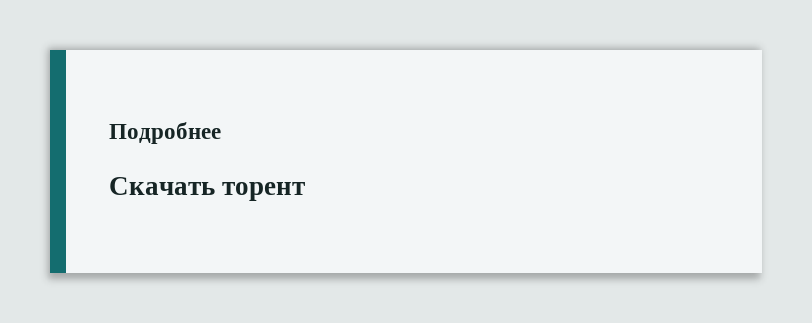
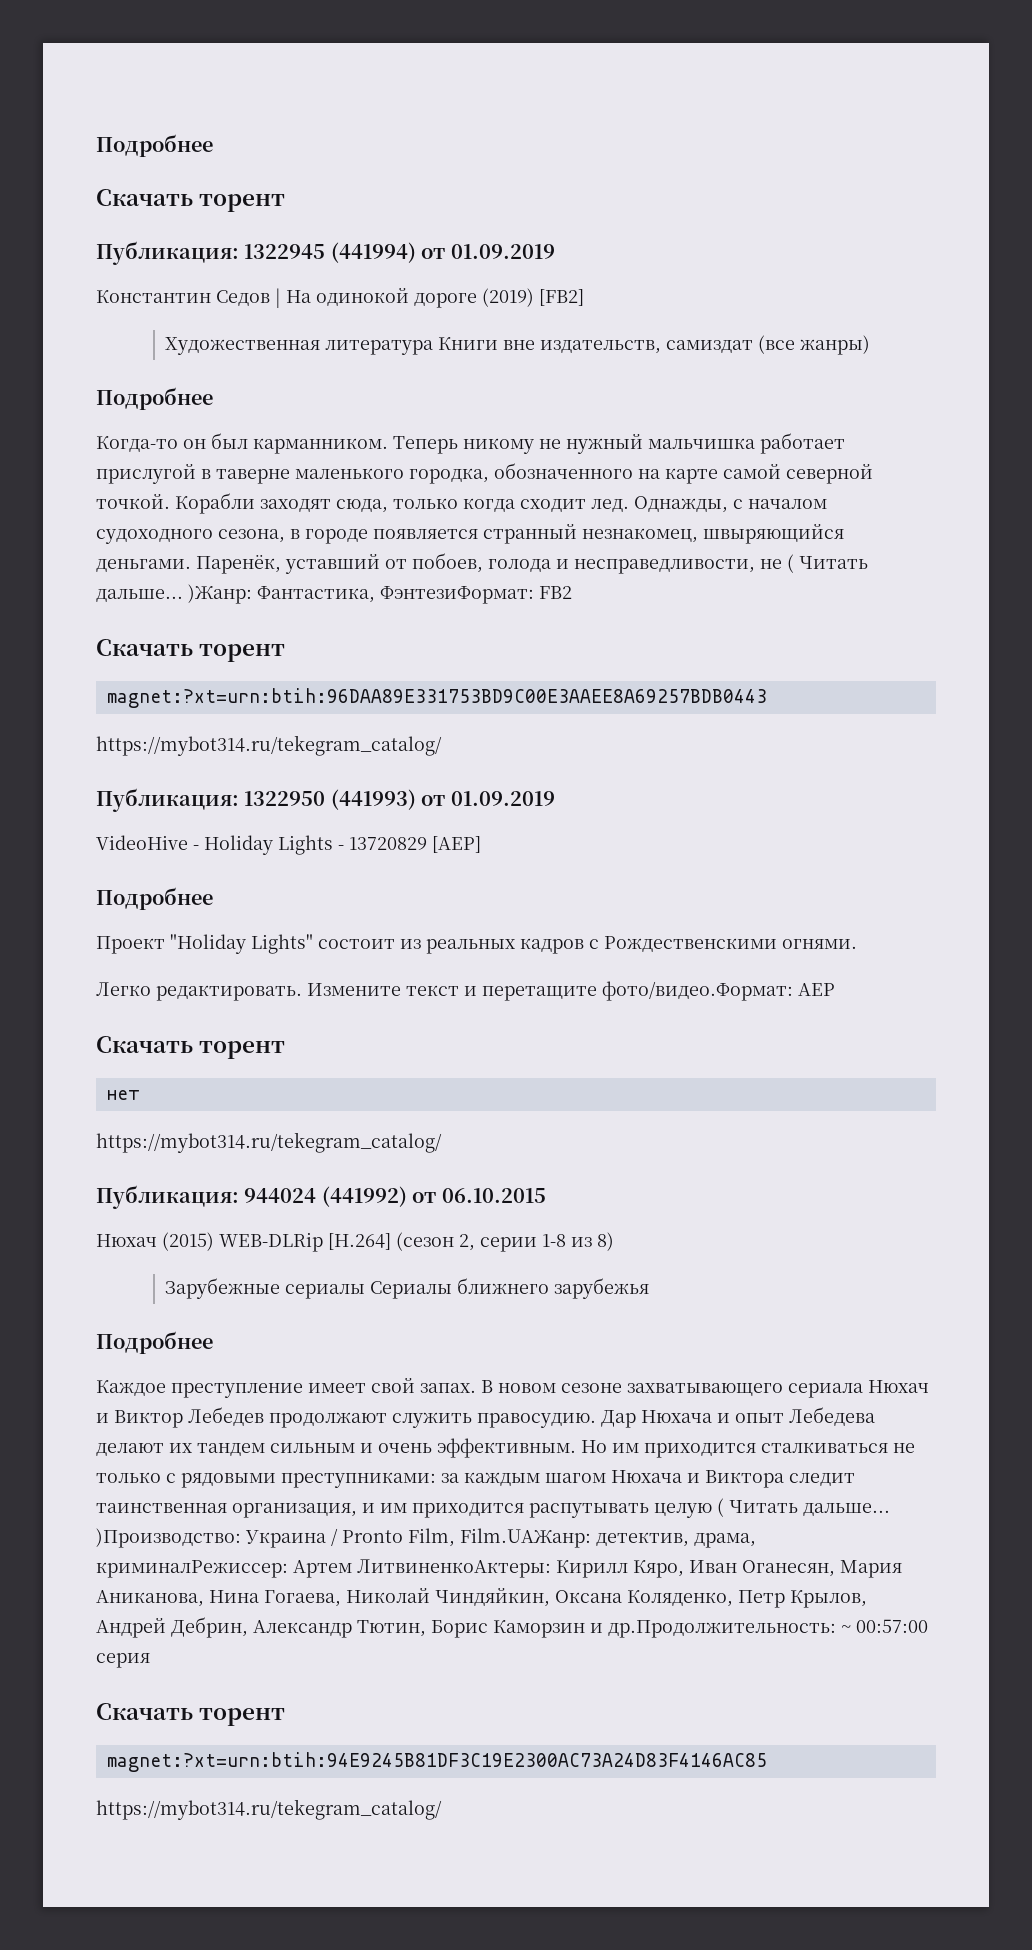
(306, 191) none -> [96,241,555,265] [96,288,584,308] [165,335,871,355] [96,387,213,410] [96,433,845,454] [96,463,873,484] [96,493,827,514] [96,524,844,544] [96,553,868,574] [96,584,572,604] [96,639,286,662] [106,688,767,708] [96,735,442,756] [96,788,555,812] [96,835,481,855] [96,887,213,910] [96,934,857,954] [96,981,835,1001] [96,1036,286,1059] [106,1090,140,1100] [96,1132,442,1153] [96,1185,546,1209] [96,1232,614,1252] [165,1278,650,1299] [96,1331,213,1354] [96,1378,929,1398] [96,1407,875,1428] [96,1438,915,1458] [96,1470,855,1488] [96,1498,890,1518] [96,1528,756,1548] [96,1559,902,1578] [96,1588,867,1608] [96,1617,928,1638] [96,1653,150,1668] [96,1703,286,1726] [106,1752,767,1772] [96,1799,442,1820] // Публикация: 1322945 (441994) от 01.09.2019 // Константин Седов | На одинокой дороге (2019) [FB2] // Художественная литература Книги вне издательств, самиздат (все жанры) // Подробнее // Когда-то он был карманником. Теперь никому не нужный мальчишка работает прислугой в таверне маленького городка, обозначенного на карте самой северной точкой. Корабли заходят сюда, только когда сходит лед. Однажды, с началом судоходного сезона, в городе появляется странный незнакомец, швыряющийся деньгами. Паренёк, уставший от побоев, голода и несправедливости, не ( Читать дальше... )Жанр: Фантастика, ФэнтезиФормат: FB2 // Скачать торент // magnet:?xt=urn:btih:96DAA89E331753BD9C00E3AAEE8A69257BDB0443 // https://mybot314.ru/tekegram_catalog/ // Публикация: 1322950 (441993) от 01.09.2019 // VideoHive - Holiday Lights - 13720829 [AEP] // Подробнее // Проект "Holiday Lights" состоит из реальных кадров с Рождественскими огнями. // Легко редактировать. Измените текст и перетащите фото/видео.Формат: AEP // Скачать торент // нет // https://mybot314.ru/tekegram_catalog/ // Публикация: 944024 (441992) от 06.10.2015 // Нюхач (2015) WEB-DLRip [H.264] (сезон 2, серии 1-8 из 8) // Зарубежные сериалы Сериалы ближнего зарубежья // Подробнее // Каждое преступление имеет свой запах. В новом сезоне захватывающего сериала Нюхач и Виктор Лебедев продолжают служить правосудию. Дар Нюхача и опыт Лебедева делают их тандем сильным и очень эффективным. Но им приходится сталкиваться не только с рядовыми преступниками: за каждым шагом Нюхача и Виктора следит таинственная организация, и им приходится распутывать целую ( Читать дальше... )Производство: Украина / Pronto Film, Film.UAЖанр: детектив, драма, криминалРежиссер: Артем ЛитвиненкоАктеры: Кирилл Кяро, Иван Оганесян, Мария Аниканова, Нина Гогаева, Николай Чиндяйкин, Оксана Коляденко, Петр Крылов, Андрей Дебрин, Александр Тютин, Борис Каморзин и др.Продолжительность: ~ 00:57:00 серия // Скачать торент // magnet:?xt=urn:btih:94E9245B81DF3C19E2300AC73A24D83F4146AC85 // https://mybot314.ru/tekegram_catalog/

